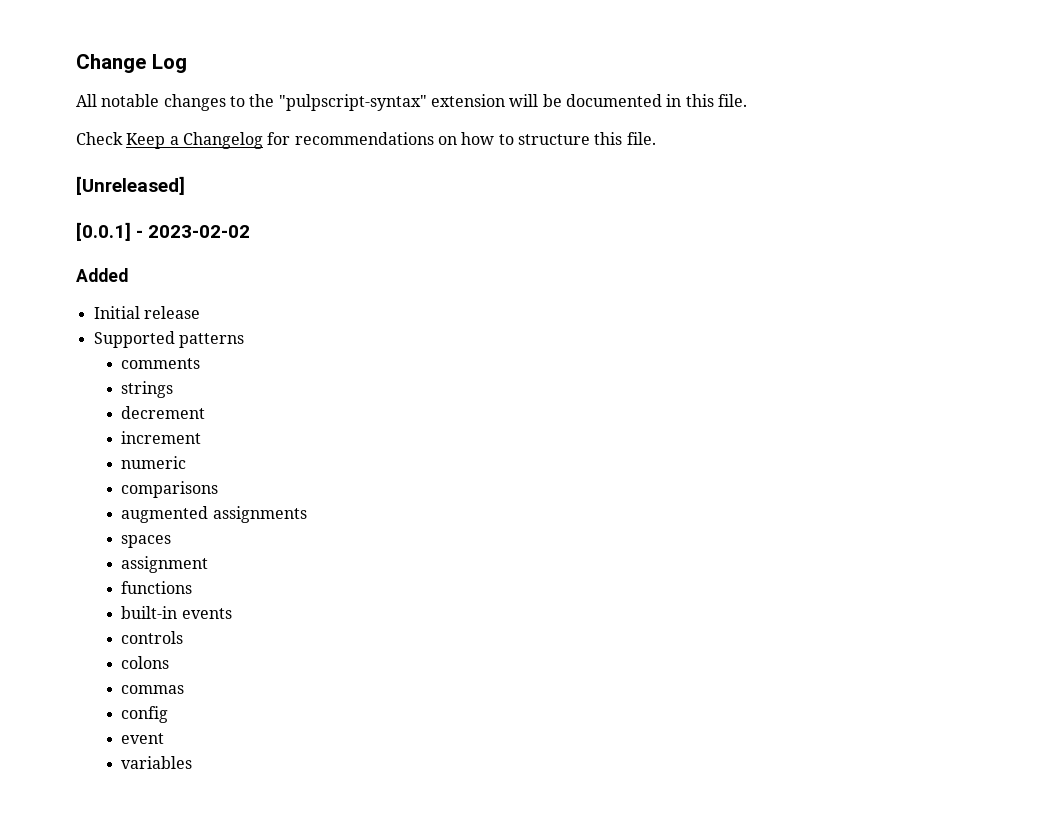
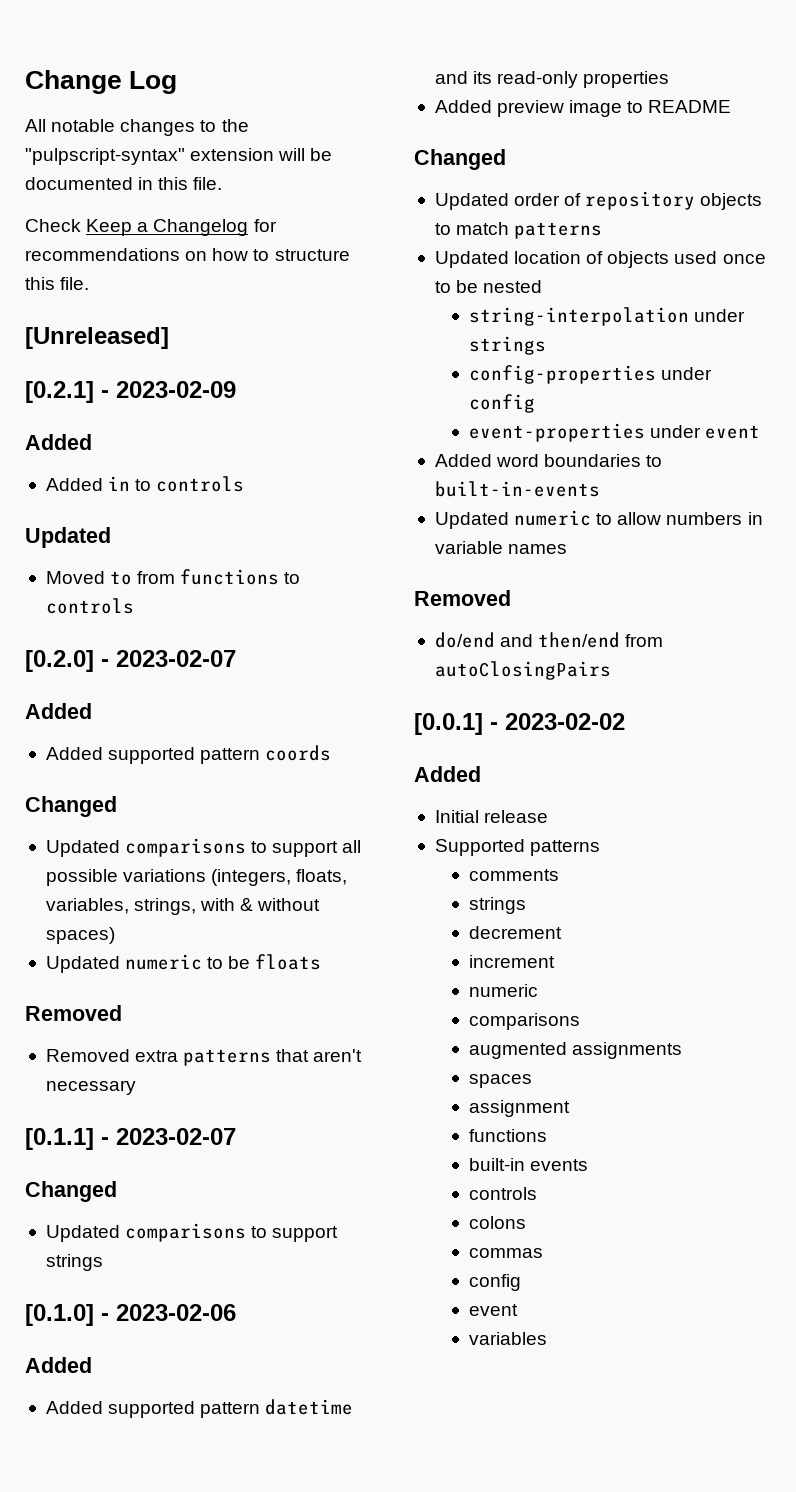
(185, 185) none -> [25,381,236,403] [25,434,92,450] [45,476,245,492] [25,527,111,548] [45,569,301,585] [45,598,134,614] [25,650,236,672] [25,703,92,719] [45,745,332,764] [25,796,117,817] [45,838,362,857] [45,869,348,886] [45,898,321,915] [45,927,115,944] [45,954,322,973] [25,1005,122,1021] [45,1049,363,1066] [45,1080,136,1095] [25,1128,236,1150] [25,1181,117,1202] [45,1223,339,1242] [45,1254,103,1271] [25,1304,236,1326] [25,1357,92,1373] [45,1399,354,1418] [434,71,670,88] [434,100,732,117] [414,149,506,170] [434,191,763,210] [434,222,603,239] [434,251,766,268] [434,280,543,293] [469,307,746,326] [469,336,547,355] [469,365,713,384] [469,394,536,413] [469,423,761,442] [434,454,663,467] [434,481,600,497] [434,510,763,529] [434,541,568,554] [414,590,511,606] [434,632,664,648] [434,661,611,680] // [0.2.1] - 2023-02-09 // Added // Added in to controls // Updated // Moved to from functions to controls // [0.2.0] - 2023-02-07 // Added // Added supported pattern coords // Changed // Updated comparisons to support all possible variations (integers, floats, variables, strings, with & without spaces) // Updated numeric to be floats // Removed // Removed extra patterns that aren't necessary // [0.1.1] - 2023-02-07 // Changed // Updated comparisons to support strings // [0.1.0] - 2023-02-06 // Added // Added supported pattern datetime and its read-only properties // Added preview image to README // Changed // Updated order of repository objects to match patterns // Updated location of objects used once to be nested // string-interpolation under strings // config-properties under config // event-properties under event // Added word boundaries to built-in-events // Updated numeric to allow numbers in variable names // Removed // do/end and then/end from autoClosingPairs

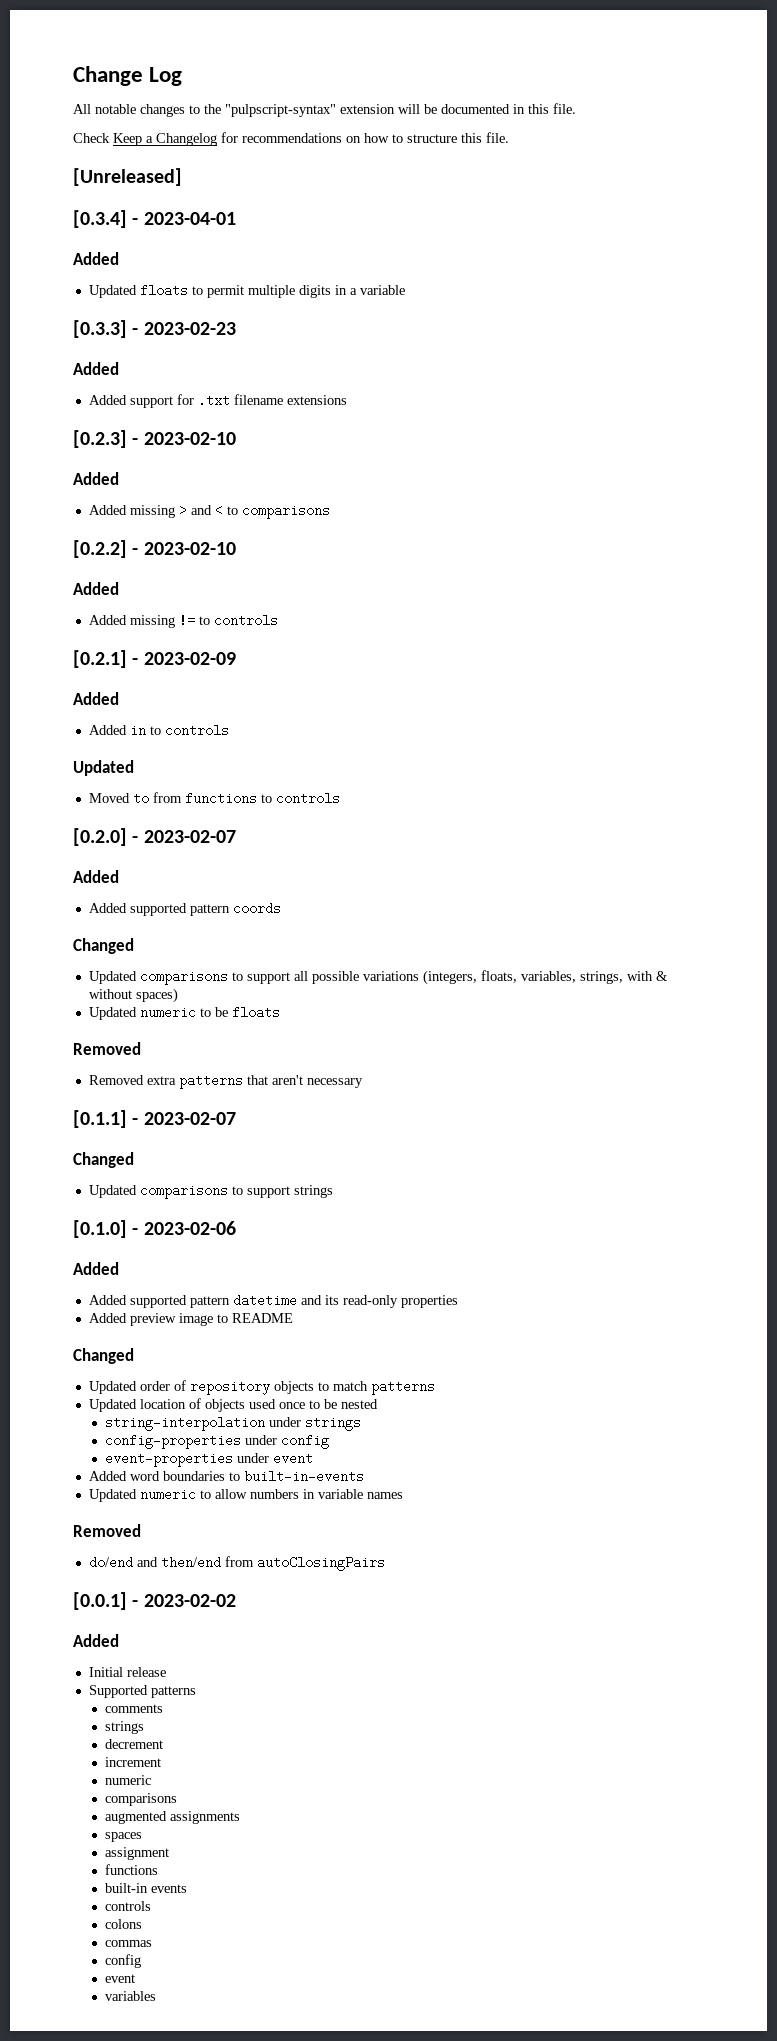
(169, 338) none -> [73,210,236,228] [73,252,119,265] [88,284,405,298] [73,320,236,338] [73,362,119,375] [88,394,347,408] [73,430,236,448] [73,472,119,485] [88,504,330,519] [73,540,236,558] [73,582,119,595] [88,614,278,628] // [0.3.4] - 2023-04-01 // Added // Updated floats to permit multiple digits in a variable // [0.3.3] - 2023-02-23 // Added // Added support for .txt filename extensions // [0.2.3] - 2023-02-10 // Added // Added missing > and < to comparisons // [0.2.2] - 2023-02-10 // Added // Added missing != to controls

